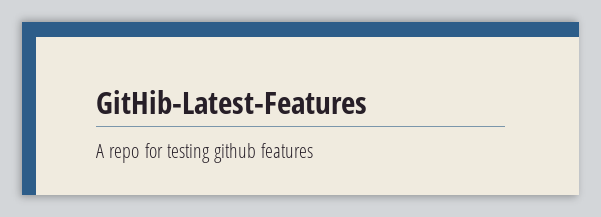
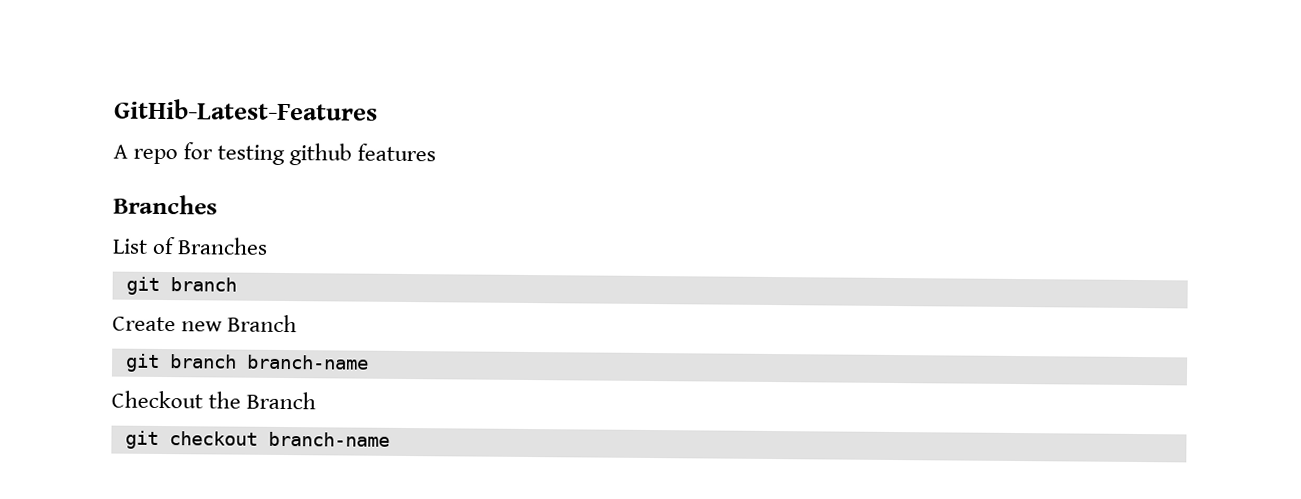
(314, 150) none -> [113,194,218,215] [112,236,269,255] [125,276,237,295] [112,314,298,333] [124,353,369,372] [111,390,317,410] [124,430,390,449] // Branches // List of Branches // git branch // Create new Branch // git branch branch-name // Checkout the Branch // git checkout branch-name

